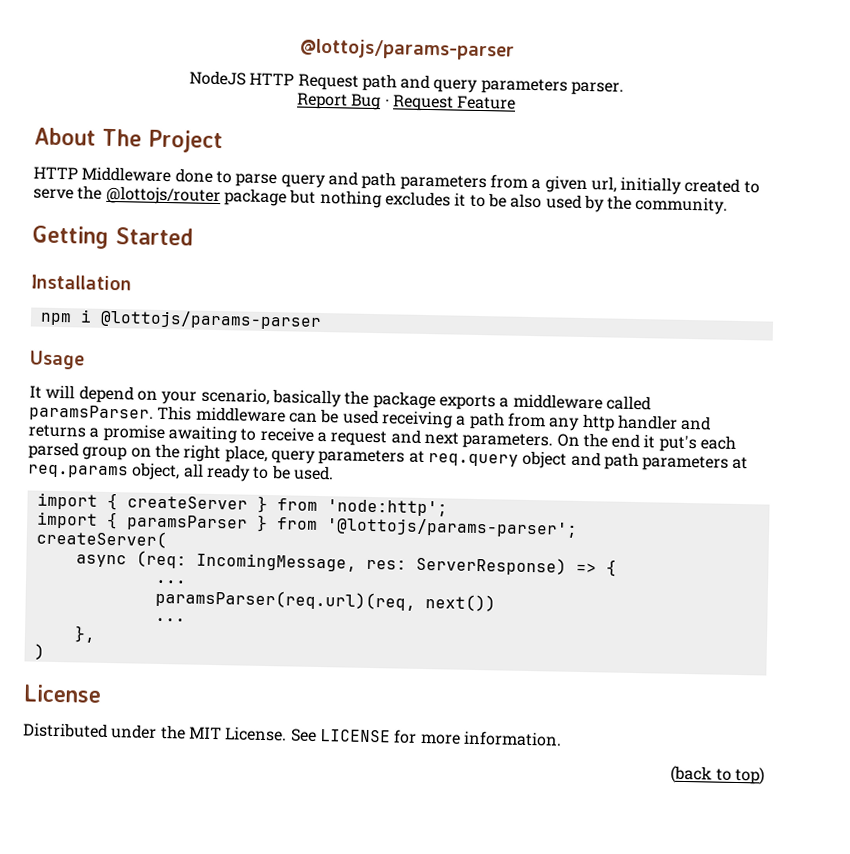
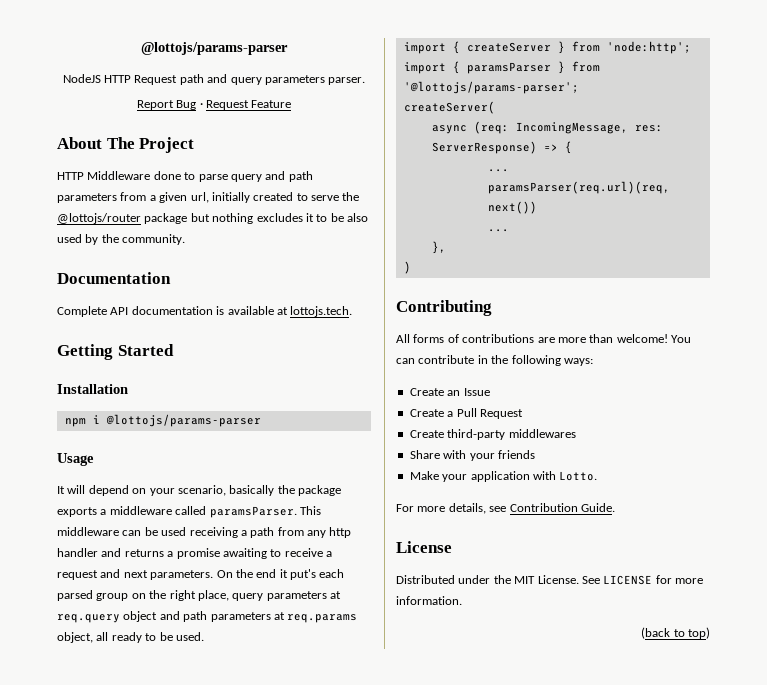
(729, 205) none -> [57,272,171,284] [57,306,353,317] // Documentation // Complete API documentation is available at lottojs.tech.
(45, 651) none -> [396,300,492,316] [396,334,691,343] [396,355,593,366] [409,388,490,396] [409,408,523,419] [409,429,576,440] [409,450,535,461] [409,471,598,482] [396,503,615,514] // Contributing // All forms of contributions are more than welcome! You can contribute in the following ways: // Create an Issue // Create a Pull Request // Create third-party middlewares // Share with your friends // Make your application with Lotto. // For more details, see Contribution Guide.

